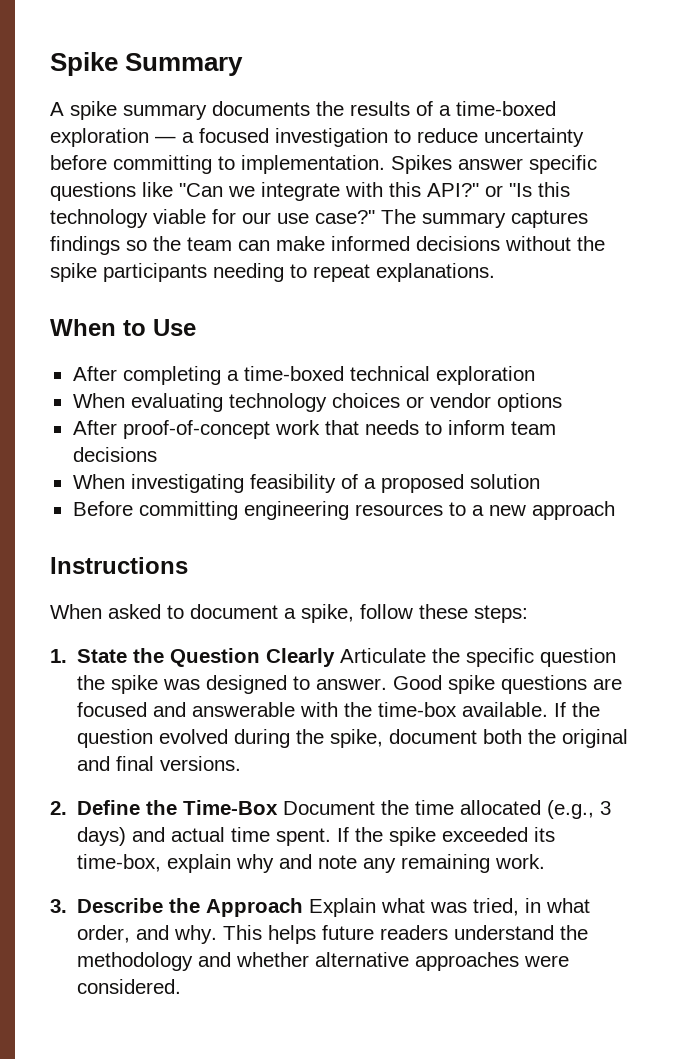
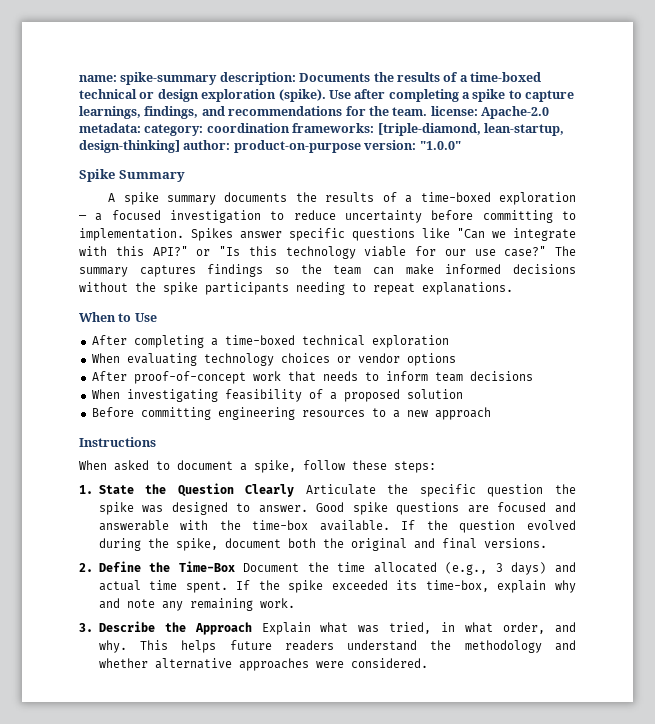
(50, 64) none -> [79,72,541,85] [79,89,575,102] [79,106,549,119] [79,123,564,136] [79,140,461,153] name: spike-summary description: Documents the results of a time-boxed technical or design exploration (spike). Use after completing a spike to capture learnings, findings, and recommendations for the team. license: Apache-2.0 metadata: category: coordination frameworks: [triple-diamond, lean-startup, design-thinking] author: product-on-purpose version: "1.0.0" //

